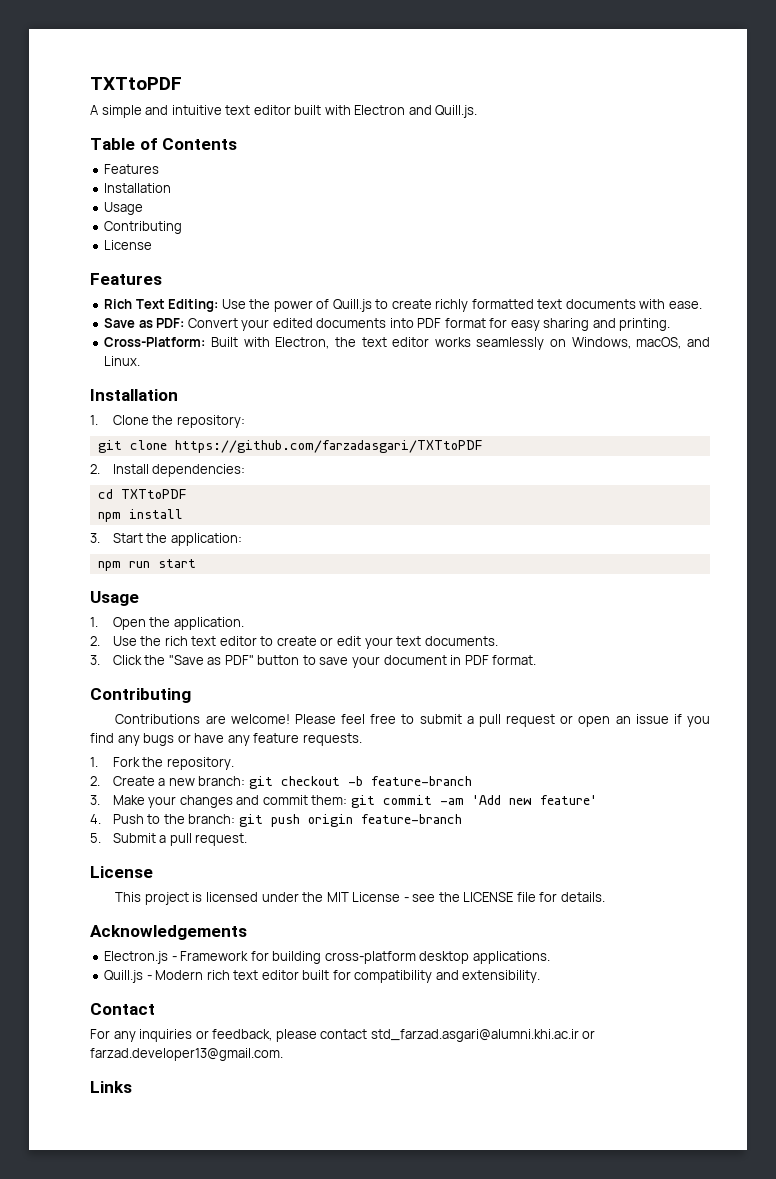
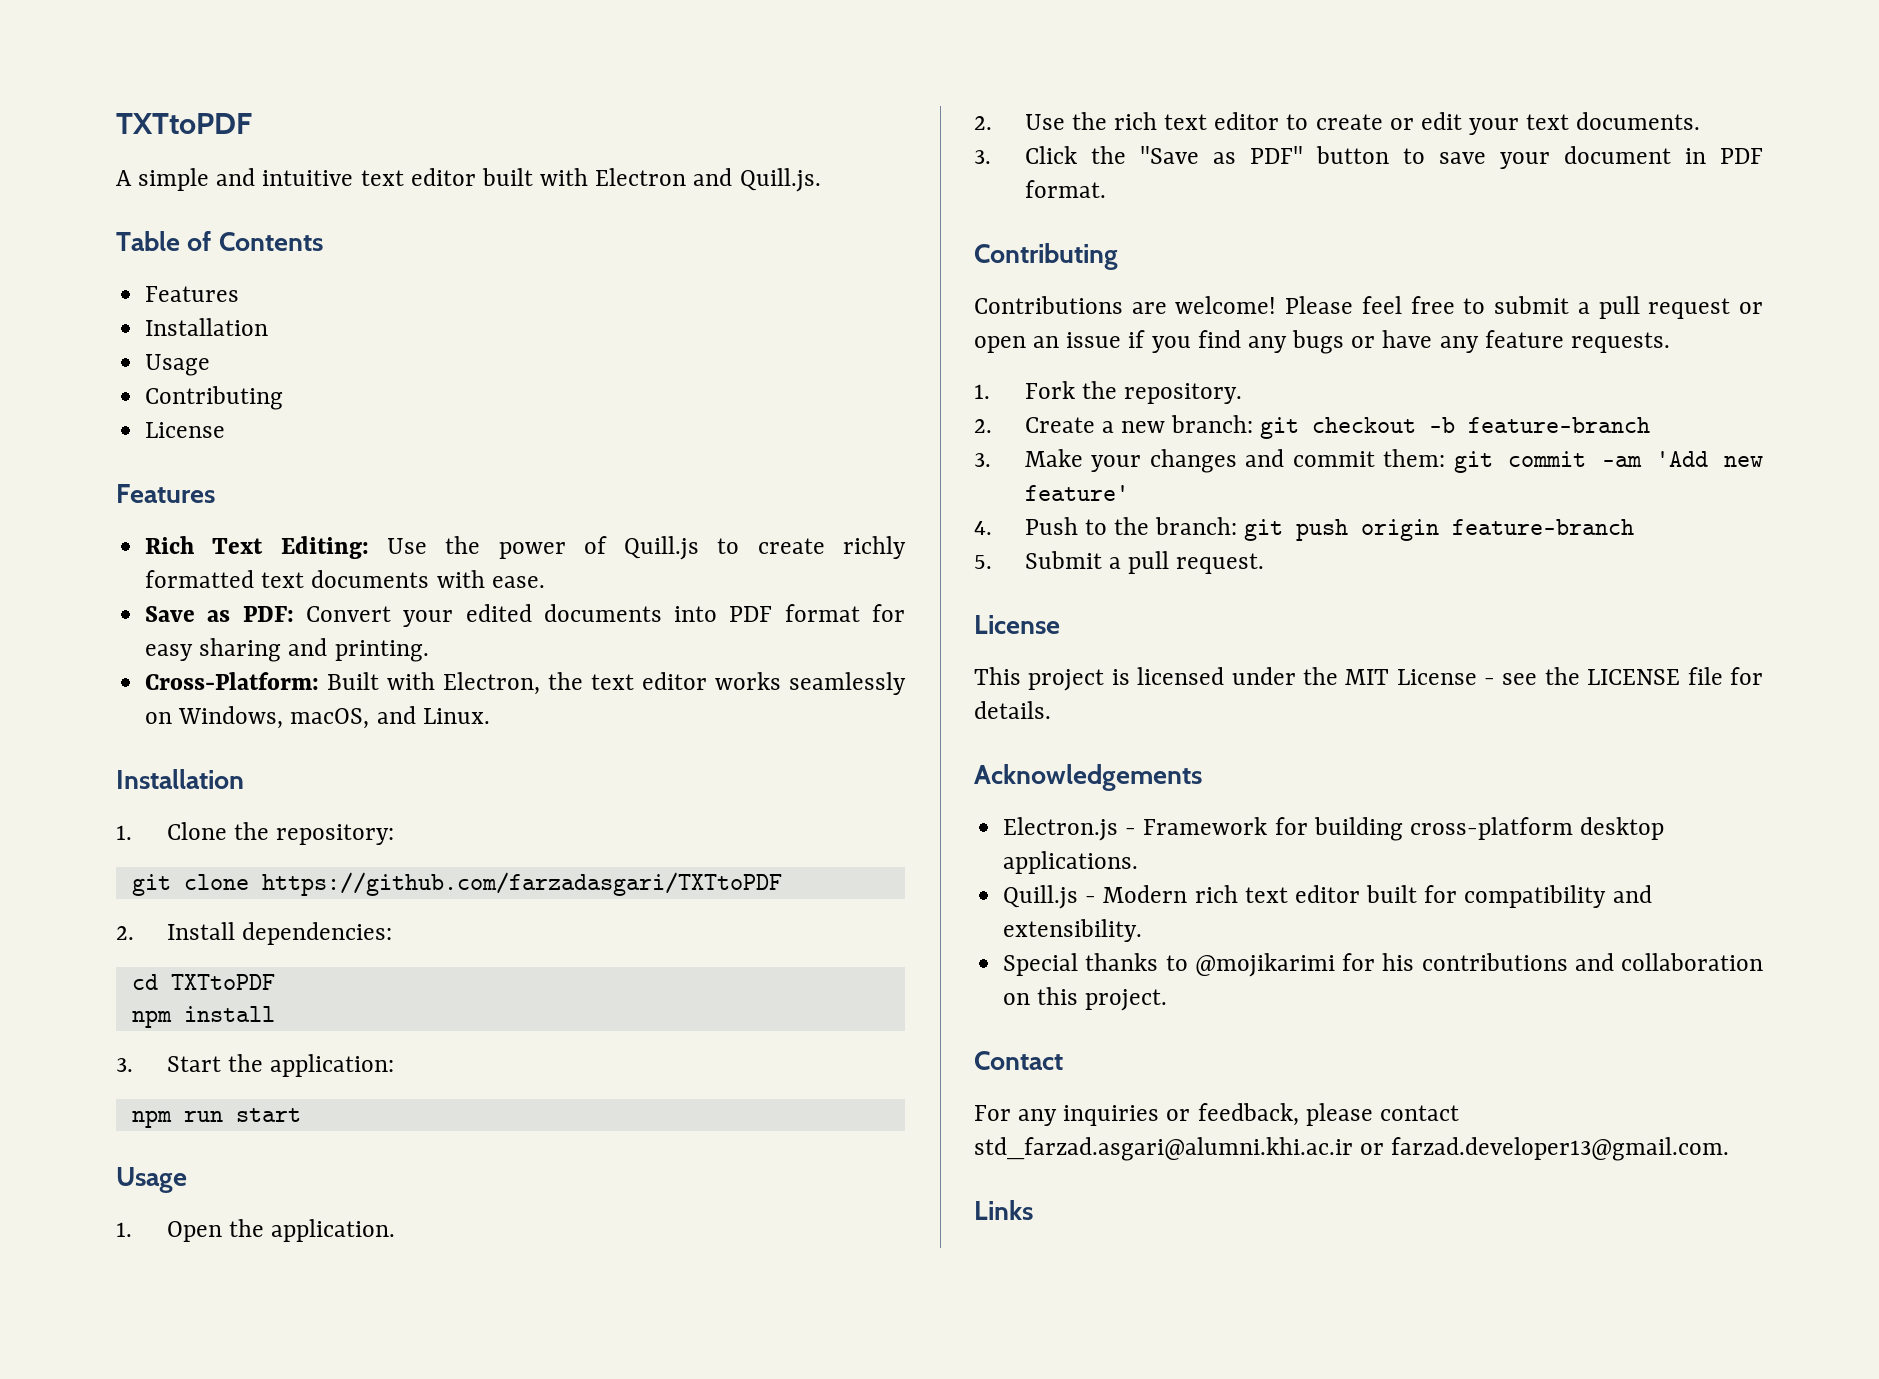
(541, 976) none -> [1003,953,1763,977] [1003,987,1168,1011] // Special thanks to @mojikarimi for his contributions and collaboration on this project.

